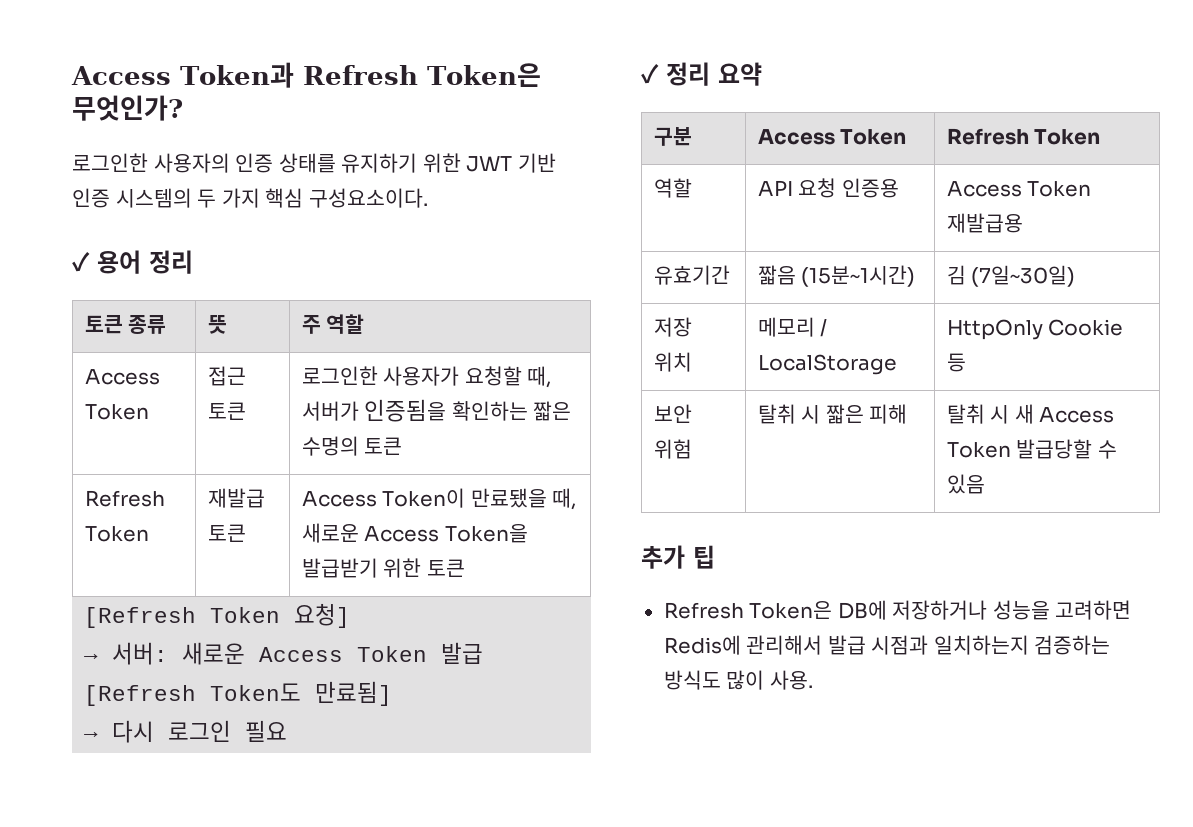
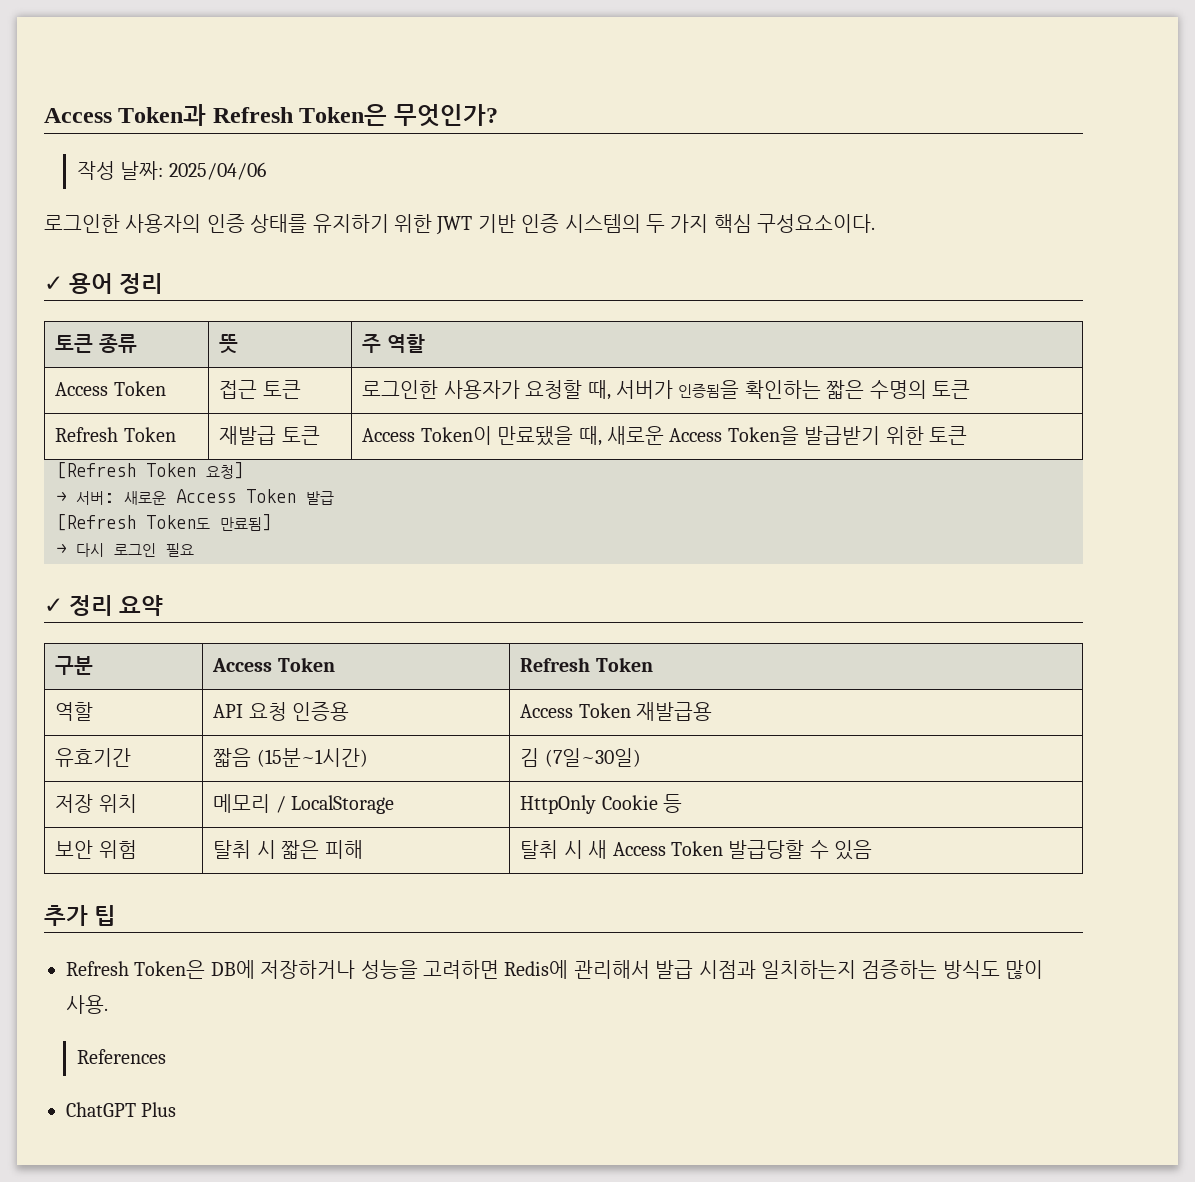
(183, 108) none -> [76,161,266,180] // 작성 날짜: 2025/04/06
(813, 680) none -> [76,1049,166,1064] [66,1102,177,1117] // References // ChatGPT Plus

